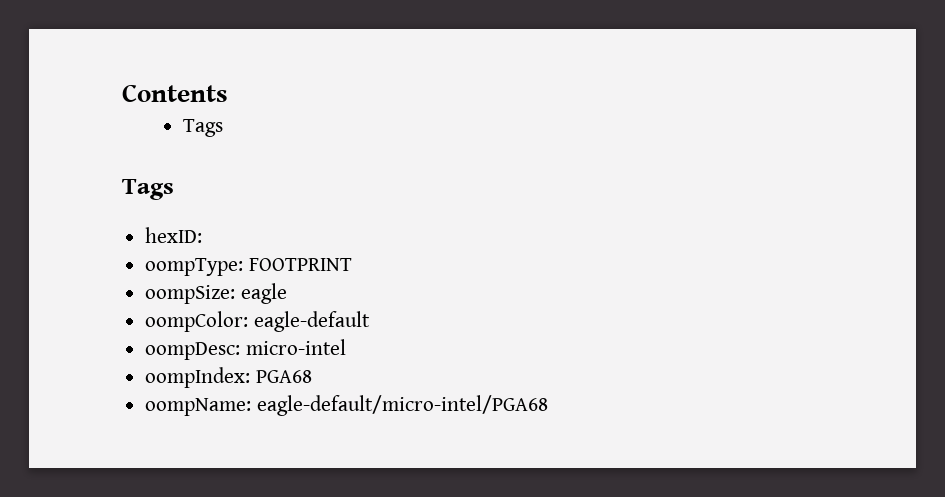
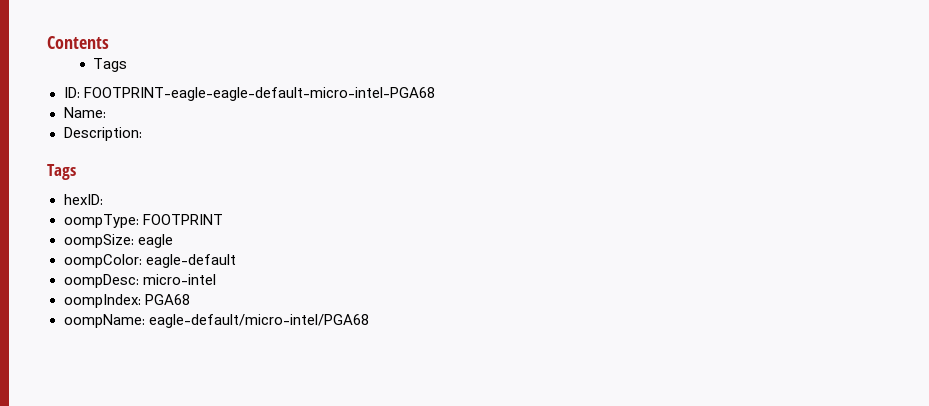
(224, 128) none -> [63,87,435,101] [63,107,106,118] [63,127,142,141] // ID: FOOTPRINT-eagle-eagle-default-micro-intel-PGA68 // Name: // Description:

